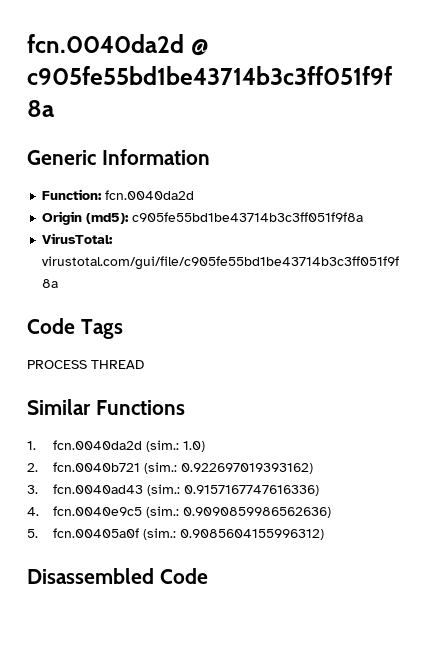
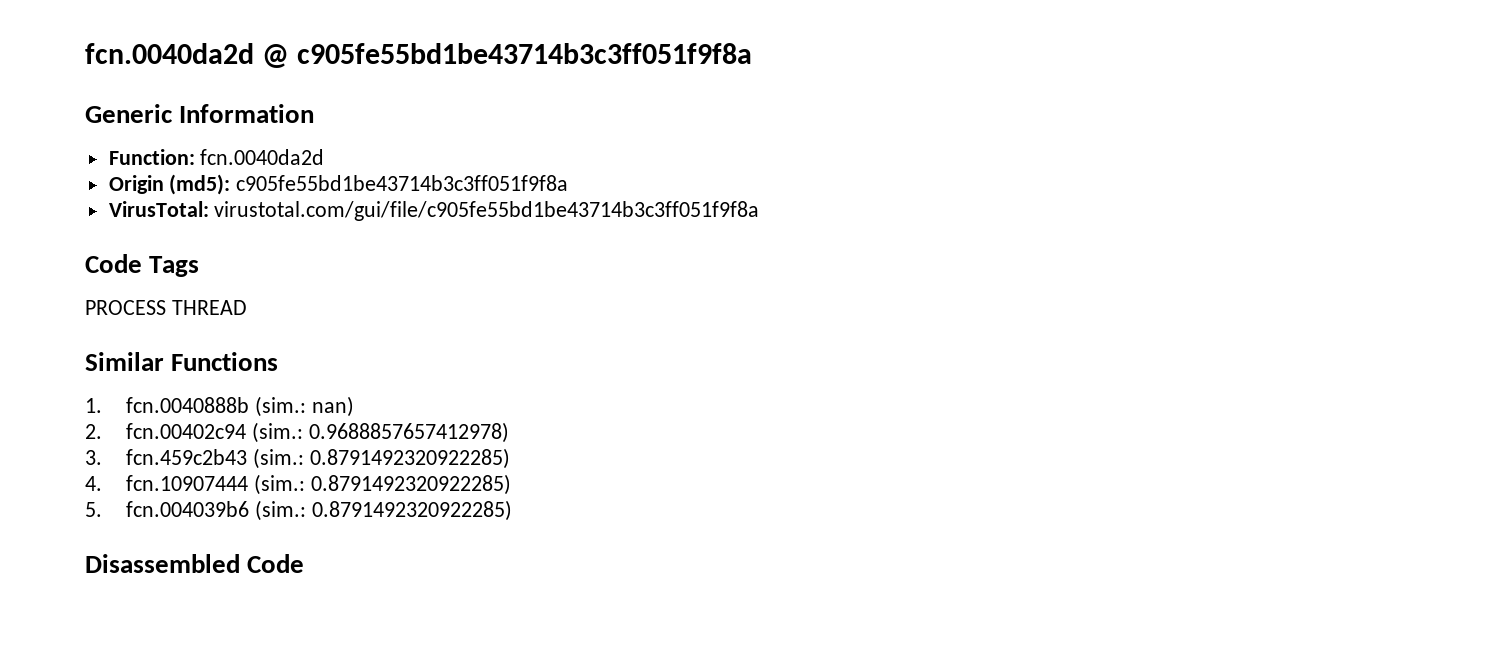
[52,440,205,452] [27,462,313,474] [27,484,319,496] [27,506,331,518] [27,528,324,540] fcn.0040da2d (sim.: 1.0) // 2. fcn.0040b721 (sim.: 0.922697019393162) // 3. fcn.0040ad43 (sim.: 0.9157167747616336) // 4. fcn.0040e9c5 (sim.: 0.9090859986562636) // 5. fcn.00405a0f (sim.: 0.9085604155996312) -> [125,396,354,417] [85,422,509,443] [85,448,510,469] [85,474,511,495] [85,500,512,521] fcn.0040888b (sim.: nan) // 2. fcn.00402c94 (sim.: 0.9688857657412978) // 3. fcn.459c2b43 (sim.: 0.8791492320922285) // 4. fcn.10907444 (sim.: 0.8791492320922285) // 5. fcn.004039b6 (sim.: 0.8791492320922285)

